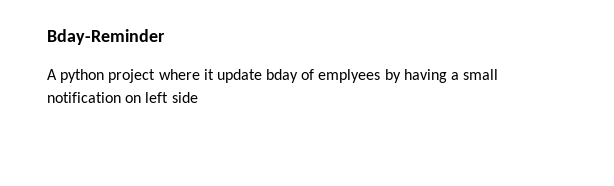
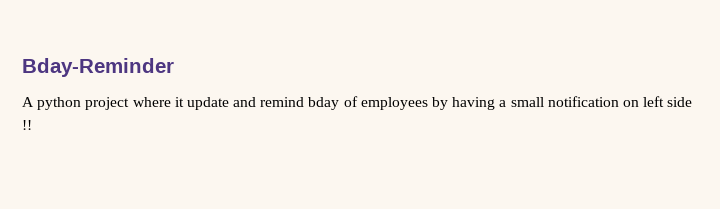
(262, 76) none -> [233,97,305,107] and remind
[318,69,381,83] emplyees -> [360,97,428,110] employees
(198, 97) none -> [22,120,32,130] !!

